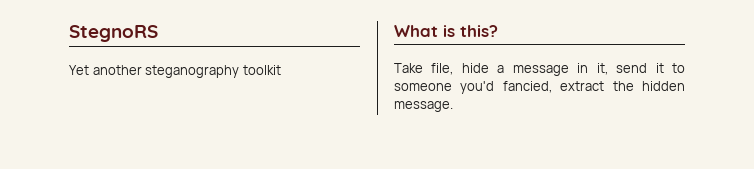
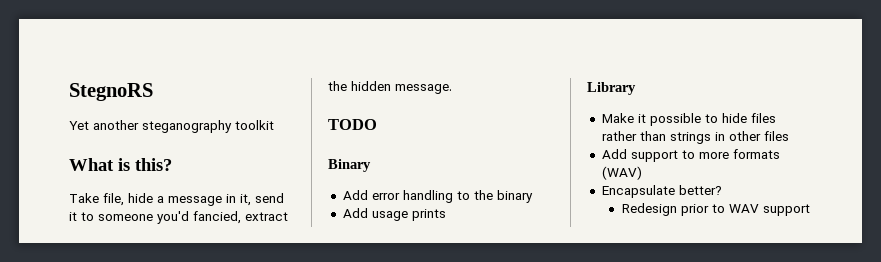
(453, 106) none -> [328,119,377,130] [328,159,371,172] [342,190,533,203] [342,208,446,221] [587,82,636,95] [601,113,776,126] [601,131,789,144] [601,149,780,162] [601,166,642,180] [601,185,722,198] [621,203,810,216] // TODO // Binary // Add error handling to the binary // Add usage prints // Library // Make it possible to hide files rather than strings in other files // Add support to more formats (WAV) // Encapsulate better? // Redesign prior to WAV support

